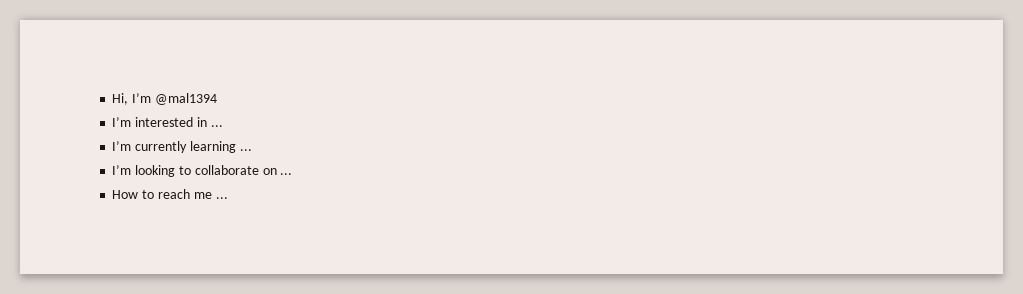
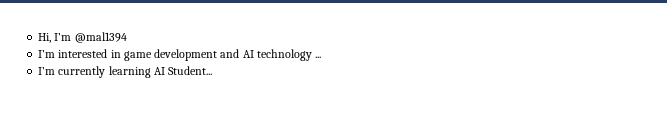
(207, 122) none -> [123,49,312,61] game development and AI technology
[239,149,252,151] [112,165,293,177] [112,189,228,199] ... // I’m looking to collaborate on ... // How to reach me ... -> [153,66,213,75] AI Student...

